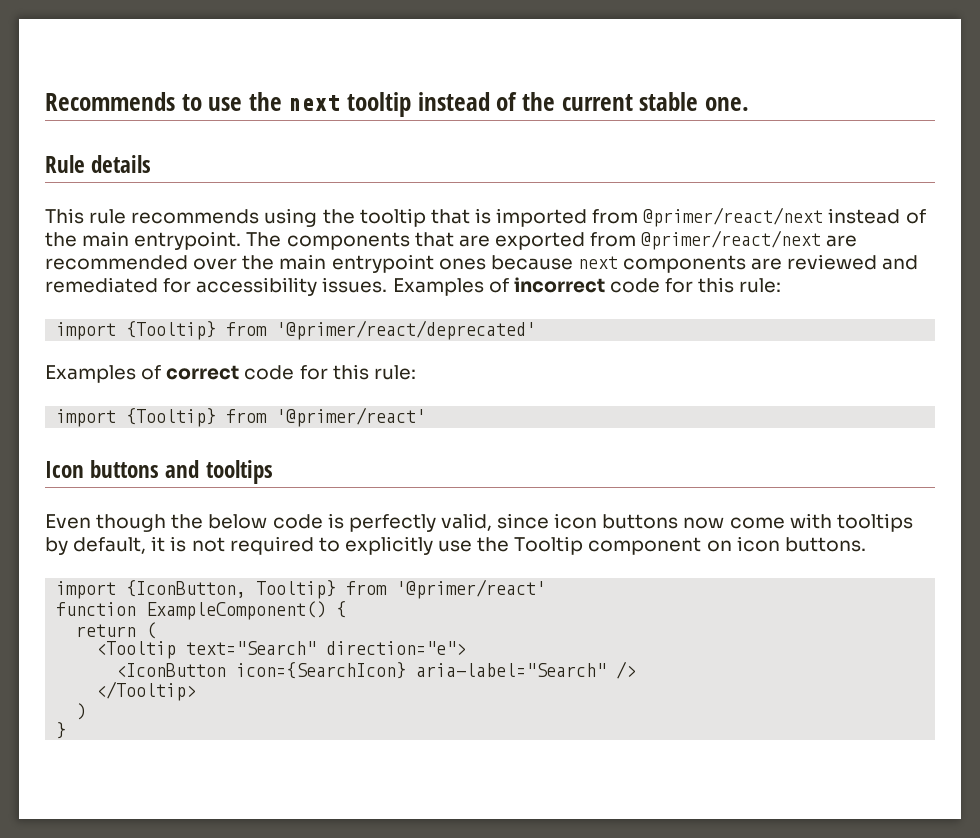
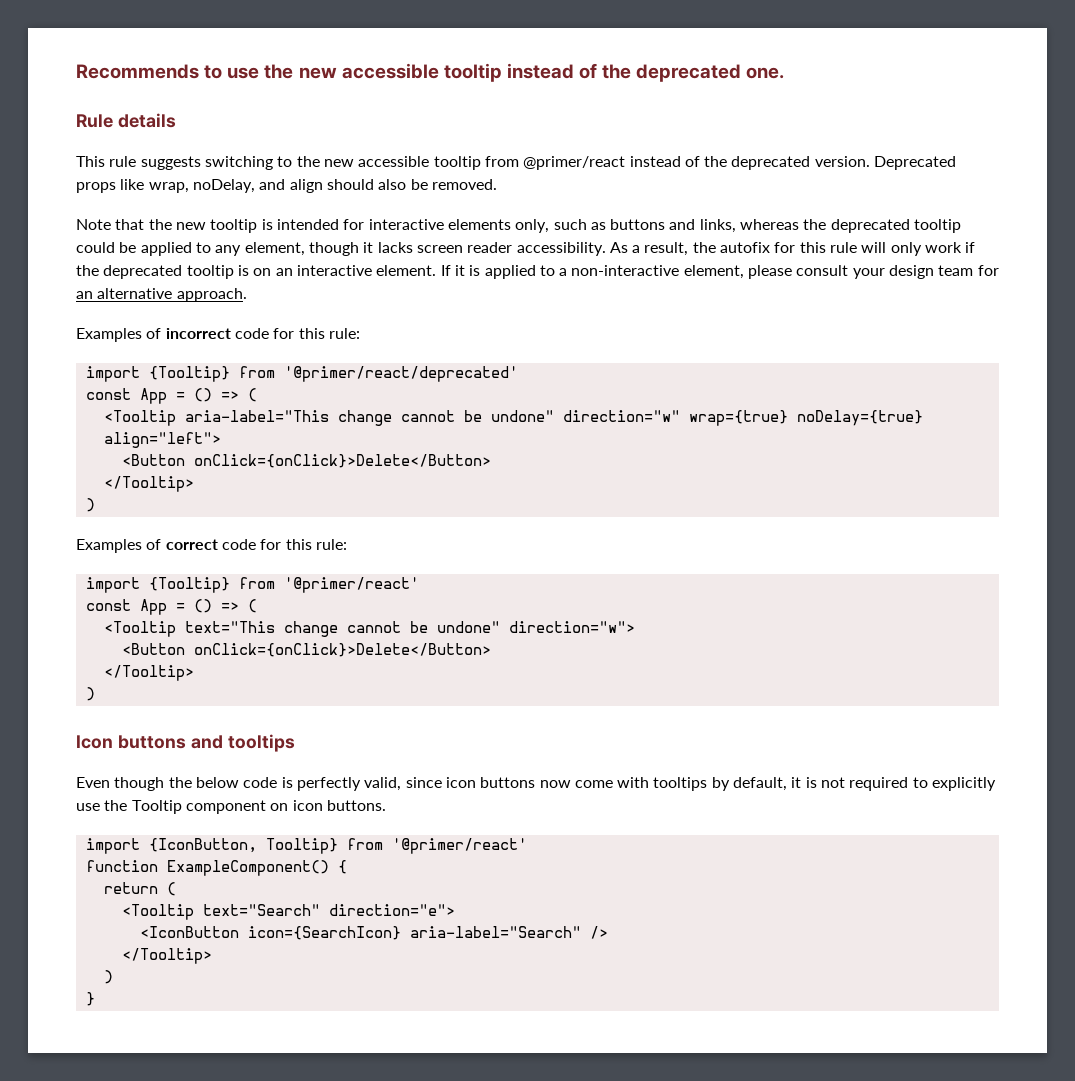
[288,95,341,111] next -> [298,63,439,79] new accessible
[561,92,699,111] current stable -> [636,64,742,82] deprecated
[131,207,926,227] [45,230,858,250] [45,254,919,273] [45,277,388,296] recommends using the tooltip that is imported from @primer/react/next instead of the main entrypoint. The components that are exported from @primer/react/next are recommended over the main entrypoint ones because next components are reviewed and remediated for accessibility issues. -> [140,156,957,170] [76,179,497,193] [76,219,962,233] [76,242,976,256] [76,265,999,279] [76,288,247,302] suggests switching to the new accessible tooltip from @primer/react instead of the deprecated version. Deprecated props like wrap, noDelay, and align should also be removed. // Note that the new tooltip is intended for interactive elements only, such as buttons and links, whereas the deprecated tooltip could be applied to any element, though it lacks screen reader accessibility. As a result, the autofix for this rule will only work if the deprecated tooltip is on an interactive element. If it is applied to a non-interactive element, please consult your design team for an alternative approach. //
(537, 330) none -> [85,388,257,404] [103,410,923,426] [103,432,221,448] [121,454,491,468] [103,476,194,492] [85,498,95,512] // const App = () => ( // <Tooltip aria-label="This change cannot be undone" direction="w" wrap={true} noDelay={true} align="left"> // <Button onClick={onClick}>Delete</Button> // </Tooltip> // )
(427, 417) none -> [85,599,257,615] [103,621,635,637] [121,643,491,657] [103,665,194,681] [85,687,95,701] // const App = () => ( // <Tooltip text="This change cannot be undone" direction="w"> // <Button onClick={onClick}>Delete</Button> // </Tooltip> // )

